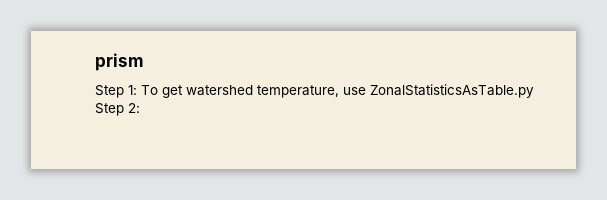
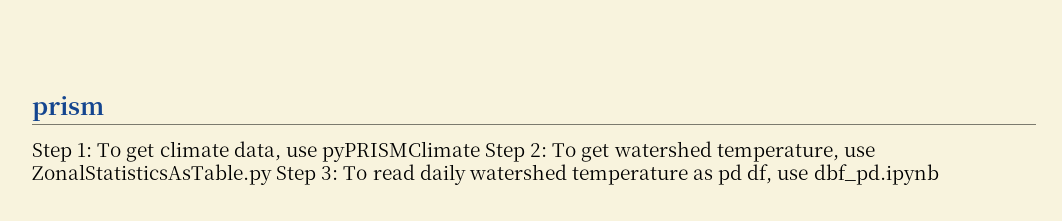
(183, 91) none -> [159,141,610,162] climate data, use pyPRISMClimate Step 2: To get
[128,103,140,113] 2: -> [321,164,939,185] 3: To read daily watershed temperature as pd df, use dbf_pd.ipynb

